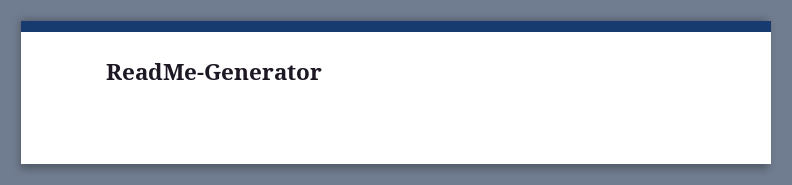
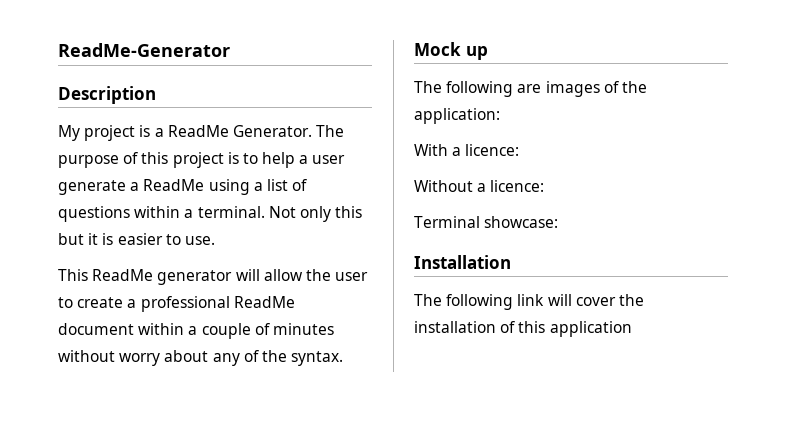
(322, 71) none -> [58,86,156,104] [58,125,345,141] [58,152,346,168] [58,179,308,195] [58,206,363,222] [58,233,215,245] [58,269,369,285] [58,296,295,312] [58,323,334,339] [58,350,344,366] [414,42,488,60] [414,81,647,97] [414,108,500,124] [414,144,520,156] [414,180,545,192] [414,216,559,228] [414,255,511,269] [414,294,644,310] [414,321,632,337] // Description // My project is a ReadMe Generator. The purpose of this project is to help a user generate a ReadMe using a list of questions within a terminal. Not only this but it is easier to use. // This ReadMe generator will allow the user to create a professional ReadMe document within a couple of minutes without worry about any of the syntax. // Mock up // The following are images of the application: // With a licence: // Without a licence: // Terminal showcase: // Installation // The following link will cover the installation of this application

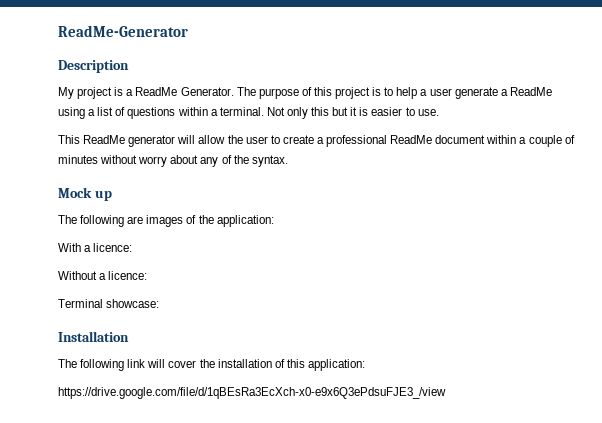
[549,321,632,337] application -> [307,359,365,371] [58,387,446,399] application: // https://drive.google.com/file/d/1qBEsRa3EcXch-x0-e9x6Q3ePdsuFJE3_/view

